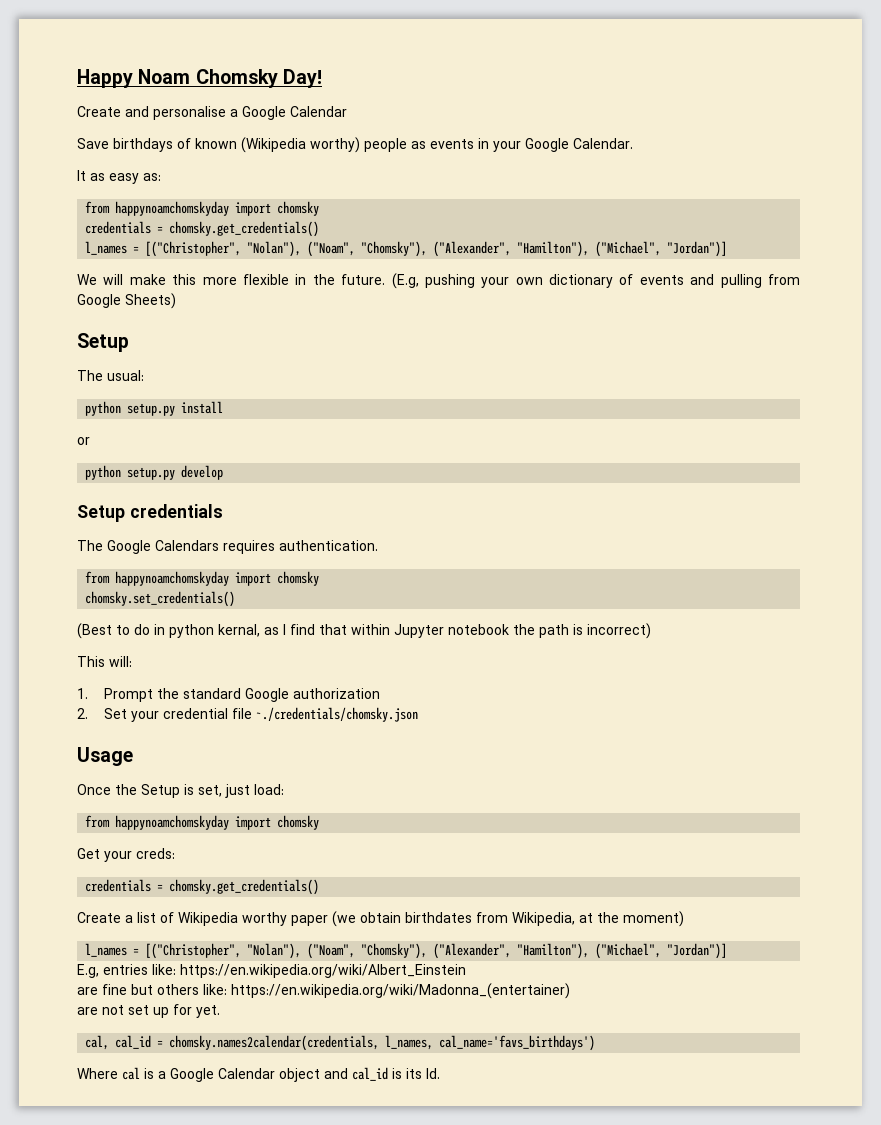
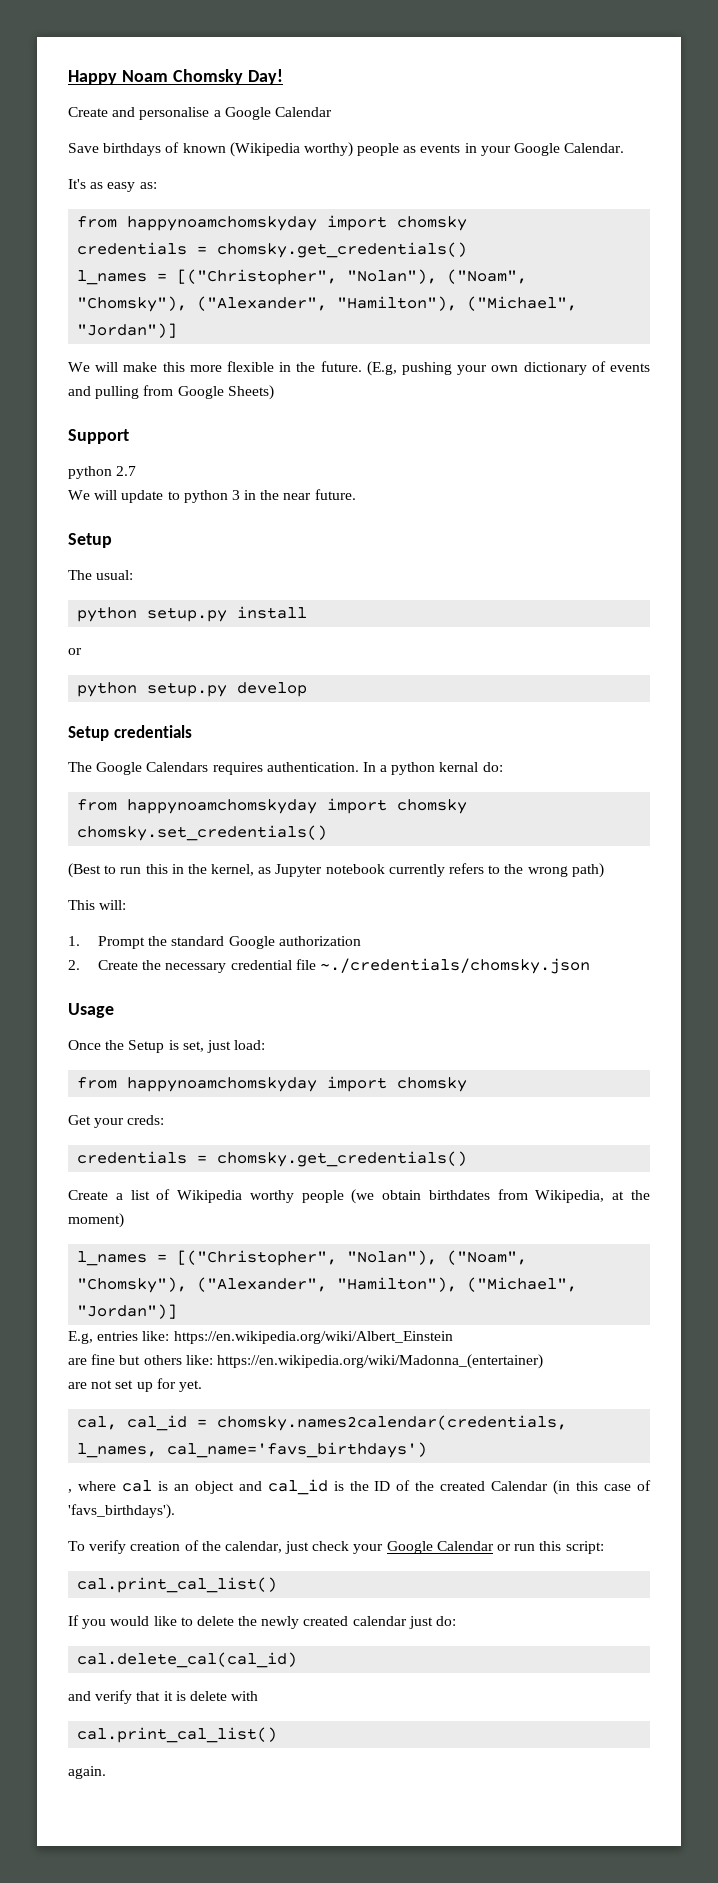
[77,170,86,181] It -> [68,179,86,189] It's
(176, 301) none -> [68,429,129,444] [68,466,137,479] [68,489,356,503] // Support // python 2.7 // We will update to python 3 in the near future.
(378, 545) none -> [362,762,503,775] In a python kernal do:
[134,623,651,639] do in python kernal, as I find that within Jupyter notebook the path is incorrect) -> [120,863,604,878] run this in the kernel, as Jupyter notebook currently refers to the wrong path)
[104,708,160,722] Set your -> [97,960,227,973] Create the necessary
[291,915,328,926] paper -> [301,1190,344,1203] people
[77,1067,440,1082] Where cal is a Google Calendar object and cal_id is its Id. -> [68,1479,652,1495] [68,1504,175,1519] [68,1540,604,1554] [77,1577,278,1593] [68,1615,457,1629] [77,1652,298,1668] [68,1690,259,1704] [77,1727,278,1743] [68,1766,106,1779] , where cal is an object and cal_id is the ID of the created Calendar (in this case of 'favs_birthdays'). // To verify creation of the calendar, just check your Google Calendar or run this script: // cal.print_cal_list() // If you would like to delete the newly created calendar just do: // cal.delete_cal(cal_id) // and verify that it is delete with // cal.print_cal_list() // again.

